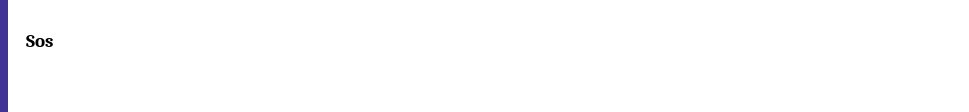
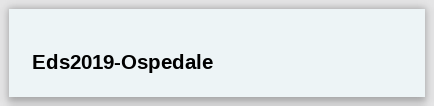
[26,35,53,47] Sos -> [32,54,213,73] Eds2019-Ospedale

